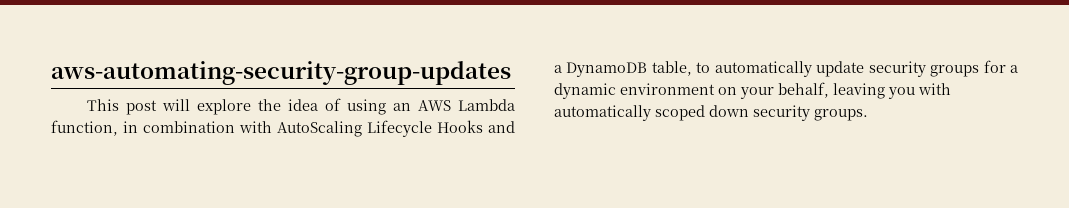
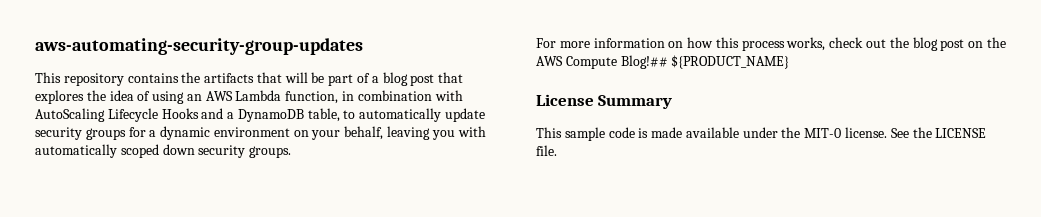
[125,99,251,115] post will explore -> [63,72,464,86] [35,90,84,104] repository contains the artifacts that will be part of a blog post that explores
(868, 115) none -> [536,37,1006,51] [536,55,790,69] [536,94,673,109] [536,127,987,141] [536,145,557,156] // For more information on how this process works, check out the blog post on the AWS Compute Blog!## ${PRODUCT_NAME} // License Summary // This sample code is made available under the MIT-0 license. See the LICENSE file.

